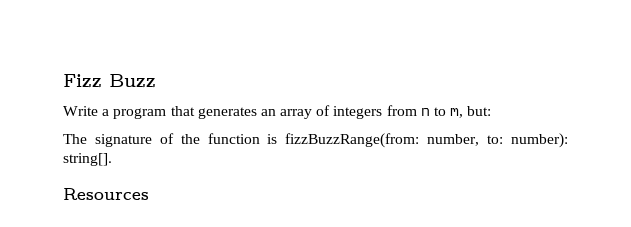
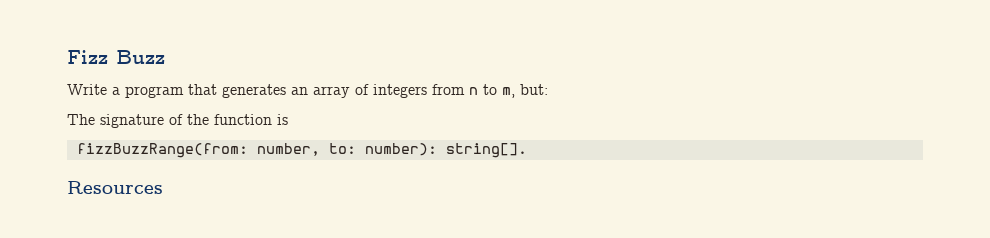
(278, 139) none -> (288, 119) //

